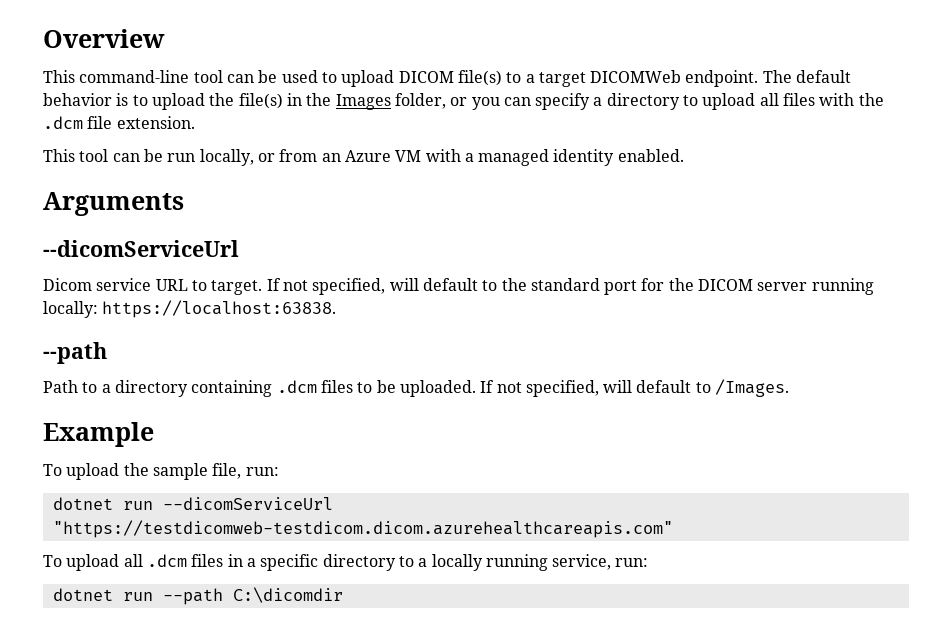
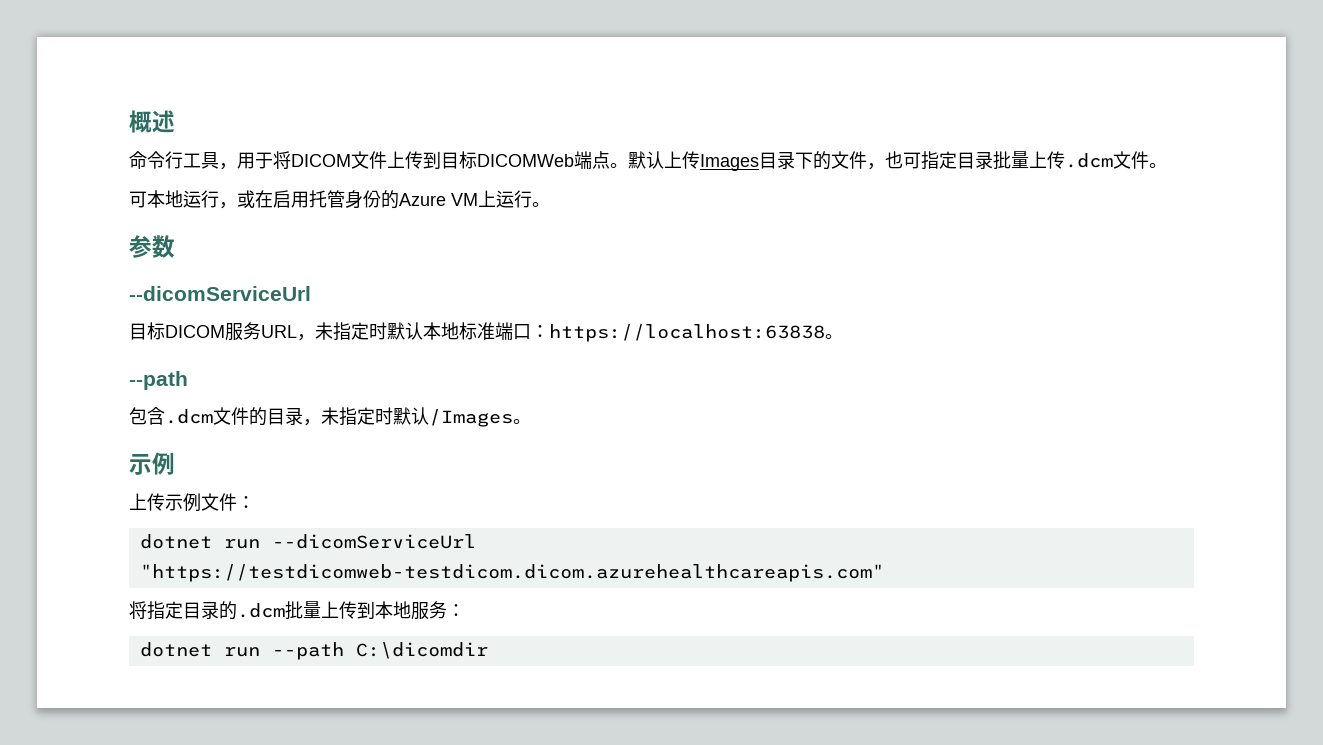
[43,29,165,48] [43,70,852,87] [43,93,884,110] [43,116,195,129] [43,149,684,166] [43,192,184,216] [43,240,239,257] [43,278,874,295] [43,300,337,318] [43,342,107,364] [43,379,790,397] [43,422,154,447] [43,463,279,480] [52,497,333,510] [52,520,673,538] [43,554,649,571] Overview // This command-line tool can be used to upload DICOM file(s) to a target DICOMWeb endpoint. The default behavior is to upload the file(s) in the Images folder, or you can specify a directory to upload all files with the .dcm file extension. // This tool can be run locally, or from an Azure VM with a managed identity enabled. // Arguments // --dicomServiceUrl // Dicom service URL to target. If not specified, will default to the standard port for the DICOM server running locally: https://localhost:63838. // --path // Path to a directory containing .dcm files to be uploaded. If not specified, will default to /Images. // Example // To upload the sample file, run: // dotnet run --dicomServiceUrl "https://testdicomweb-testdicom.dicom.azurehealthcareapis.com" // To upload all .dcm files in a specific directory to a locally running service, run: -> [129,110,175,133] [129,151,1167,171] [129,190,550,209] [129,235,175,258] [129,286,311,301] [129,322,843,342] [129,371,188,390] [129,407,531,427] [129,452,175,475] [129,493,255,512] [139,534,476,549] [139,564,884,582] [129,601,465,620] 概述 // 命令行工具，用于将DICOM文件上传到目标DICOMWeb端点。默认上传Images目录下的文件，也可指定目录批量上传.dcm文件。 // 可本地运行，或在启用托管身份的Azure VM上运行。 // 参数 // --dicomServiceUrl // 目标DICOM服务URL，未指定时默认本地标准端口：https://localhost:63838。 // --path // 包含.dcm文件的目录，未指定时默认/Images。 // 示例 // 上传示例文件： // dotnet run --dicomServiceUrl "https://testdicomweb-testdicom.dicom.azurehealthcareapis.com" // 将指定目录的.dcm批量上传到本地服务：

